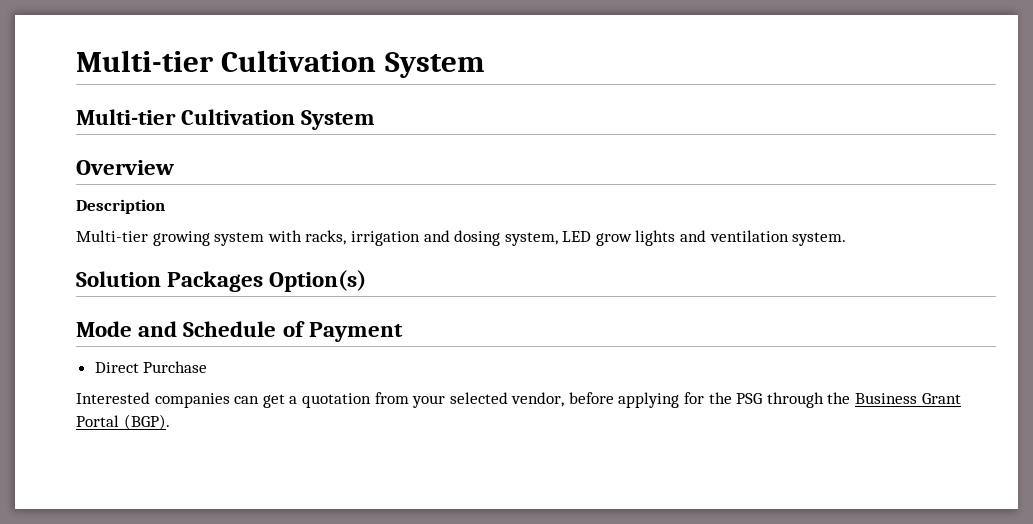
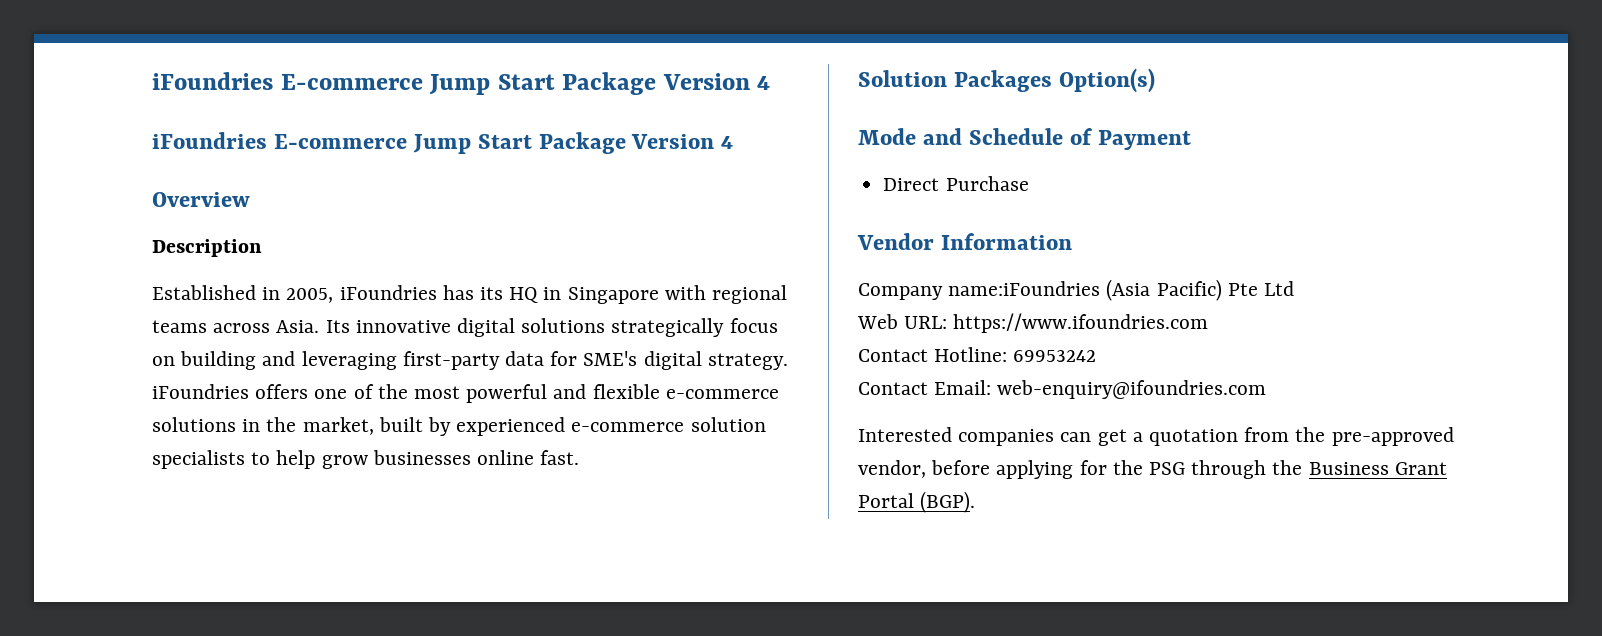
[76,50,485,78] [76,109,376,130] [76,160,174,175] [76,199,165,214] [76,230,847,246] Multi-tier Cultivation System // Multi-tier Cultivation System // Overview // Description // Multi-tier growing system with racks, irrigation and dosing system, LED grow lights and ventilation system. -> [152,72,771,95] [152,132,734,154] [152,192,250,207] [152,239,262,257] [152,285,788,304] [152,318,778,337] [152,351,788,370] [152,384,779,403] [152,417,766,436] [152,450,580,469] iFoundries E-commerce Jump Start Package Version 4 // iFoundries E-commerce Jump Start Package Version 4 // Overview // Description // Established in 2005, iFoundries has its HQ in Singapore with regional teams across Asia. Its innovative digital solutions strategically focus on building and leveraging first-party data for SME's digital strategy. iFoundries offers one of the most powerful and flexible e-commerce solutions in the market, built by experienced e-commerce solution specialists to help grow businesses online fast.
(208, 367) none -> [857,233,1072,250] [858,279,1295,301] [857,313,1209,333] [858,347,1097,362] [858,380,1267,399] // Vendor Information // Company name:iFoundries (Asia Pacific) Pte Ltd // Web URL: https://www.ifoundries.com // Contact Hotline: 69953242 // Contact Email: web-enquiry@ifoundries.com
[412,392,508,408] your selected -> [1295,427,1454,446] the pre-approved

